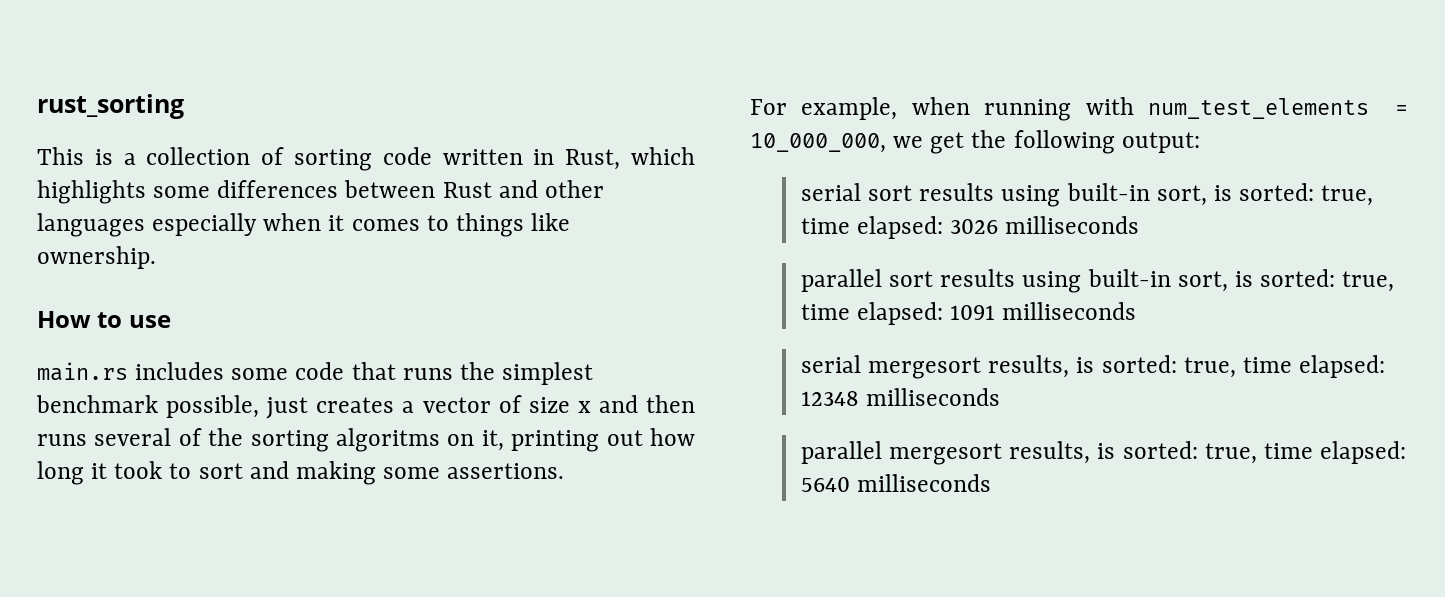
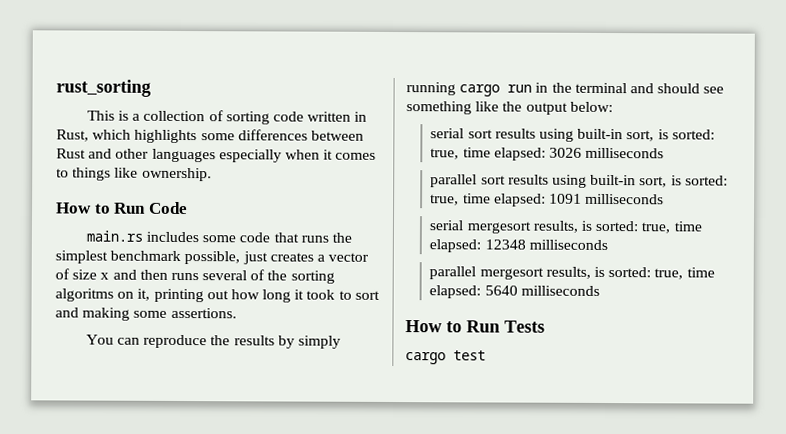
[128,315,171,328] use -> [114,201,188,215] Run Code
[750,97,1408,121] [750,130,1200,154] For example, when running with num_test_elements = 10_000_000, we get the following output: -> [85,334,341,349] [406,82,725,97] [406,101,613,115] You can reproduce the results by simply running cargo run in the terminal and should see something like the output below:
(992, 483) none -> [405,320,545,333] [405,350,486,365] // How to Run Tests // cargo test

